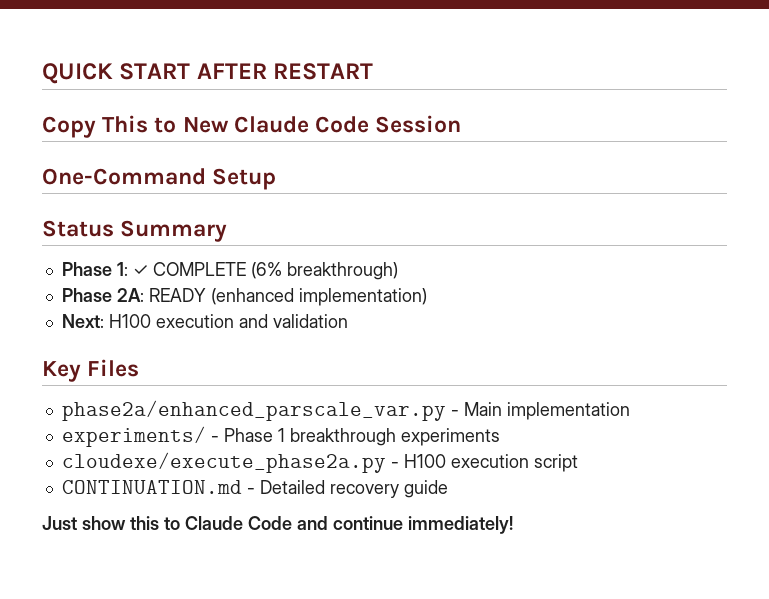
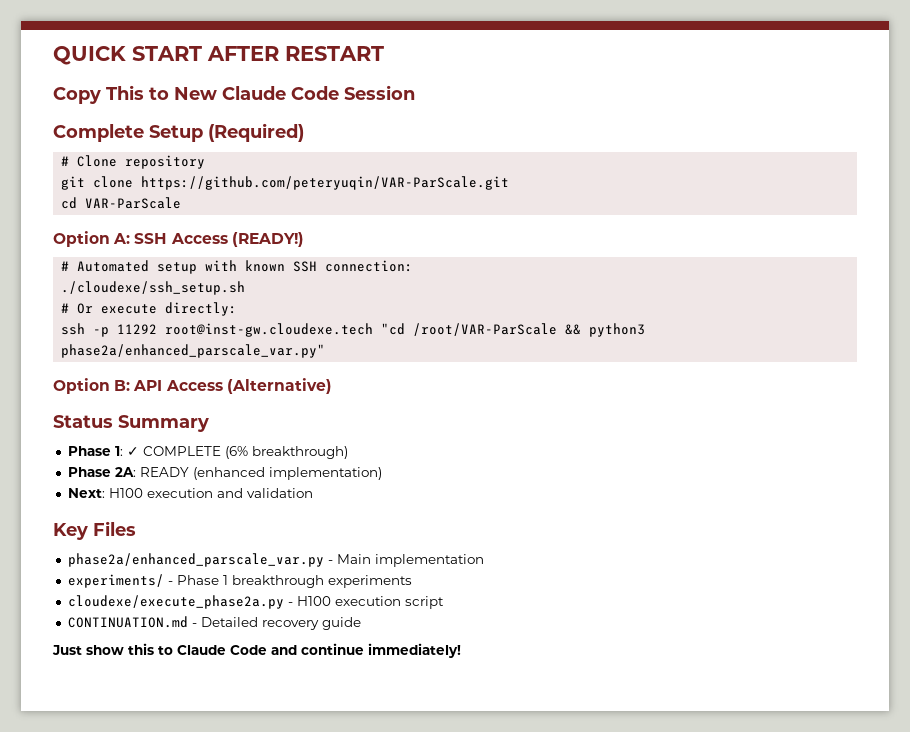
[42,168,206,185] One-Command -> [53,124,144,142] Complete
(277, 179) none -> [208,123,304,142] [61,155,206,169] [61,176,510,190] [61,197,182,209] [53,231,304,247] [61,260,414,274] [61,281,246,295] [61,302,238,316] [61,323,646,337] [61,344,326,358] [53,378,332,394] (Required) // # Clone repository // git clone https://github.com/peteryuqin/VAR-ParScale.git // cd VAR-ParScale // Option A: SSH Access (READY!) // # Automated setup with known SSH connection: // ./cloudexe/ssh_setup.sh // # Or execute directly: // ssh -p 11292 root@inst-gw.cloudexe.tech "cd /root/VAR-ParScale && python3 phase2a/enhanced_parscale_var.py" // Option B: API Access (Alternative)

